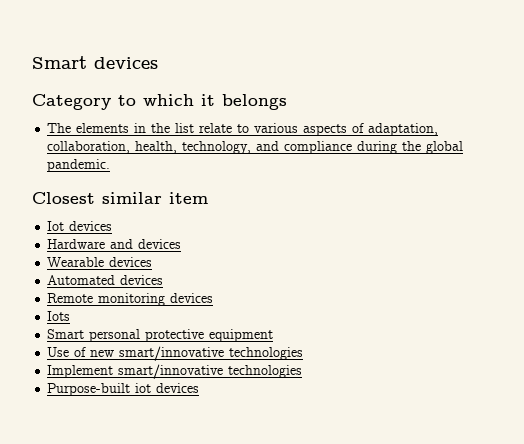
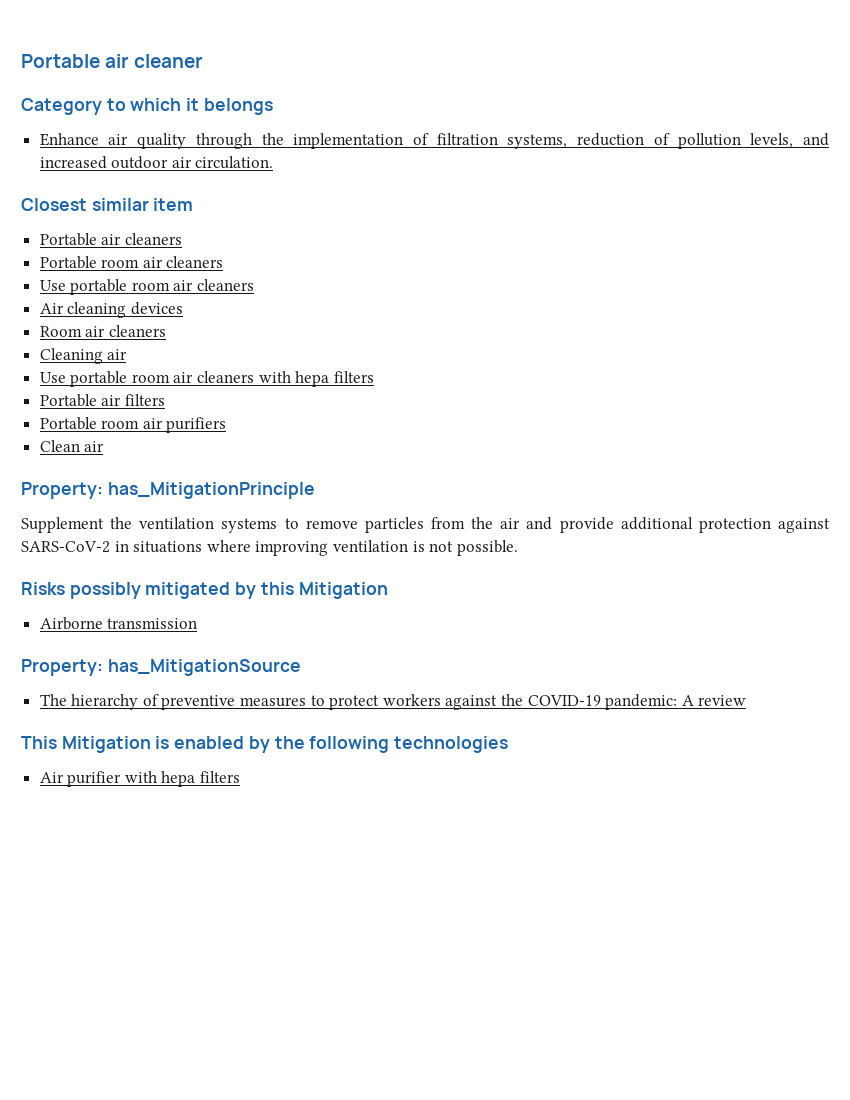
[32,56,158,69] Smart devices -> [21,54,204,68] Portable air cleaner
[47,123,439,136] [47,141,464,154] [47,159,111,172] [32,192,208,204] [47,221,113,231] [47,239,182,249] [47,257,153,267] [47,275,164,285] [47,293,214,306] [47,311,71,321] [47,329,274,342] [47,346,304,361] [47,364,303,379] [47,383,200,396] The elements in the list relate to various aspects of adaptation, collaboration, health, technology, and compliance during the global pandemic. // Closest similar item // Iot devices // Hardware and devices // Wearable devices // Automated devices // Remote monitoring devices // Iots // Smart personal protective equipment // Use of new smart/innovative technologies // Implement smart/innovative technologies // Purpose-built iot devices -> [39,133,829,149] [39,156,274,169] [21,198,194,211] [39,233,182,246] [39,256,224,269] [39,279,255,295] [39,302,183,318] [39,325,166,337] [39,348,128,364] [39,371,374,387] [39,394,165,407] [39,417,227,433] [39,440,105,452] [21,482,315,499] [21,517,830,533] [21,540,518,556] [21,582,388,599] [39,617,198,630] [21,659,301,676] [39,694,747,710] [21,736,509,753] [39,771,241,787] Enhance air quality through the implementation of filtration systems, reduction of pollution levels, and increased outdoor air circulation. // Closest similar item // Portable air cleaners // Portable room air cleaners // Use portable room air cleaners // Air cleaning devices // Room air cleaners // Cleaning air // Use portable room air cleaners with hepa filters // Portable air filters // Portable room air purifiers // Clean air // Property: has_MitigationPrinciple // Supplement the ventilation systems to remove particles from the air and provide additional protection against SARS-CoV-2 in situations where improving ventilation is not possible. // Risks possibly mitigated by this Mitigation // Airborne transmission // Property: has_MitigationSource // The hierarchy of preventive measures to protect workers against the COVID-19 pandemic: A review // This Mitigation is enabled by the following technologies // Air purifier with hepa filters

